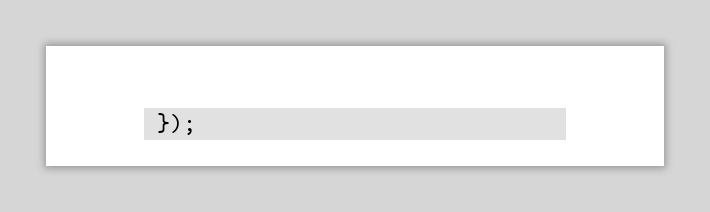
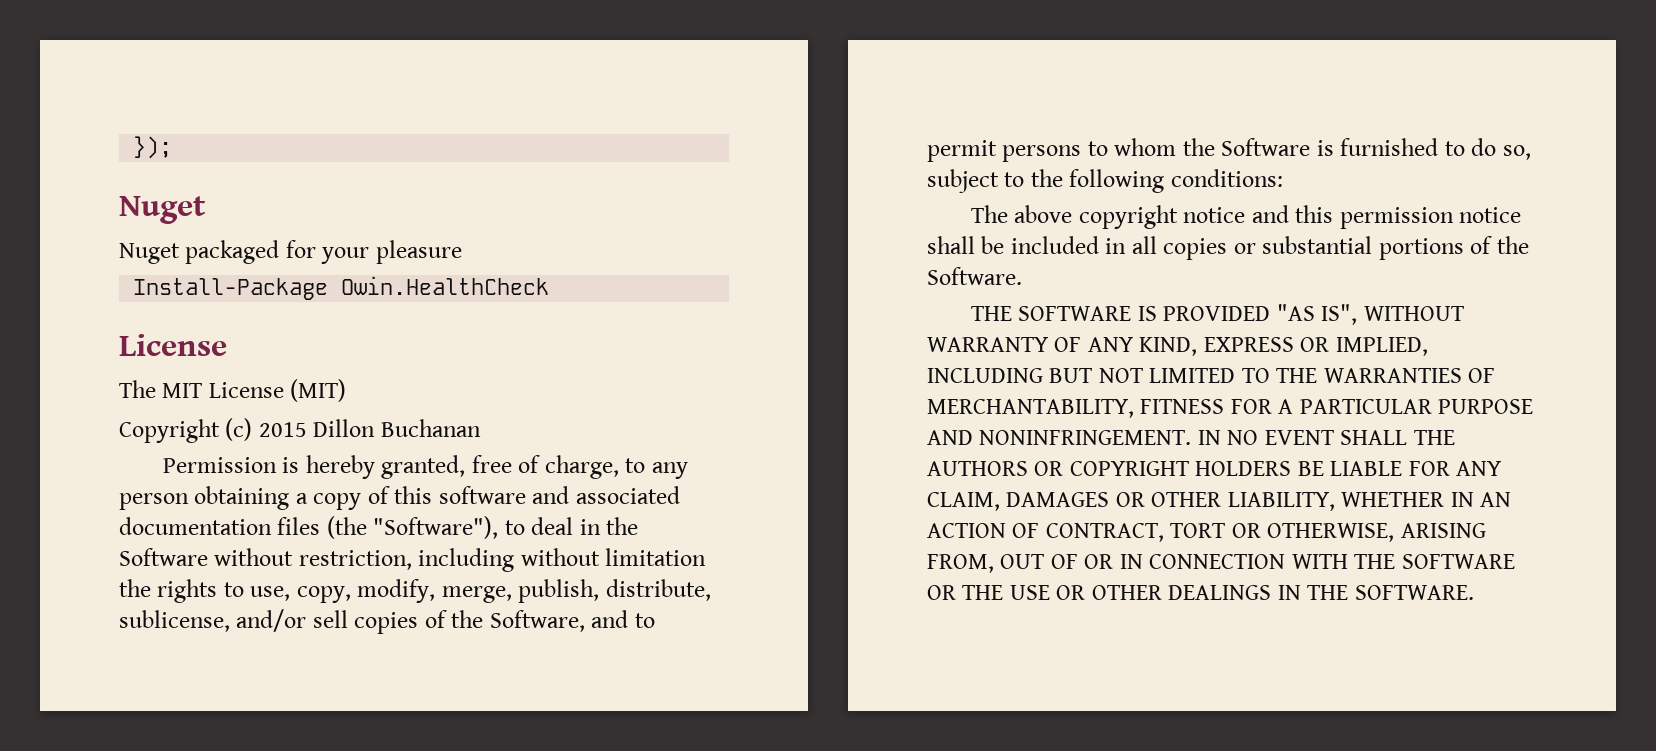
(196, 124) none -> [119,196,206,224] [119,240,462,264] [133,276,550,300] [119,334,227,356] [119,379,347,402] [119,418,481,443] [162,455,688,479] [119,486,680,510] [119,516,639,539] [119,548,707,572] [119,579,711,603] [119,609,655,634] [927,138,1531,162] [927,169,1283,193] [970,205,1522,229] [927,236,1529,260] [927,267,1022,285] [970,304,1464,325] [927,337,1428,356] [927,368,1496,383] [927,399,1534,418] [927,430,1455,445] [927,461,1502,476] [927,492,1512,511] [927,523,1486,542] [927,554,1515,573] [927,585,1474,600] // Nuget // Nuget packaged for your pleasure // Install-Package Owin.HealthCheck // License // The MIT License (MIT) // Copyright (c) 2015 Dillon Buchanan // Permission is hereby granted, free of charge, to any person obtaining a copy of this software and associated documentation files (the "Software"), to deal in the Software without restriction, including without limitation the rights to use, copy, modify, merge, publish, distribute, sublicense, and/or sell copies of the Software, and to permit persons to whom the Software is furnished to do so, subject to the following conditions: // The above copyright notice and this permission notice shall be included in all copies or substantial portions of the Software. // THE SOFTWARE IS PROVIDED "AS IS", WITHOUT WARRANTY OF ANY KIND, EXPRESS OR IMPLIED, INCLUDING BUT NOT LIMITED TO THE WARRANTIES OF MERCHANTABILITY, FITNESS FOR A PARTICULAR PURPOSE AND NONINFRINGEMENT. IN NO EVENT SHALL THE AUTHORS OR COPYRIGHT HOLDERS BE LIABLE FOR ANY CLAIM, DAMAGES OR OTHER LIABILITY, WHETHER IN AN ACTION OF CONTRACT, TORT OR OTHERWISE, ARISING FROM, OUT OF OR IN CONNECTION WITH THE SOFTWARE OR THE USE OR OTHER DEALINGS IN THE SOFTWARE.

